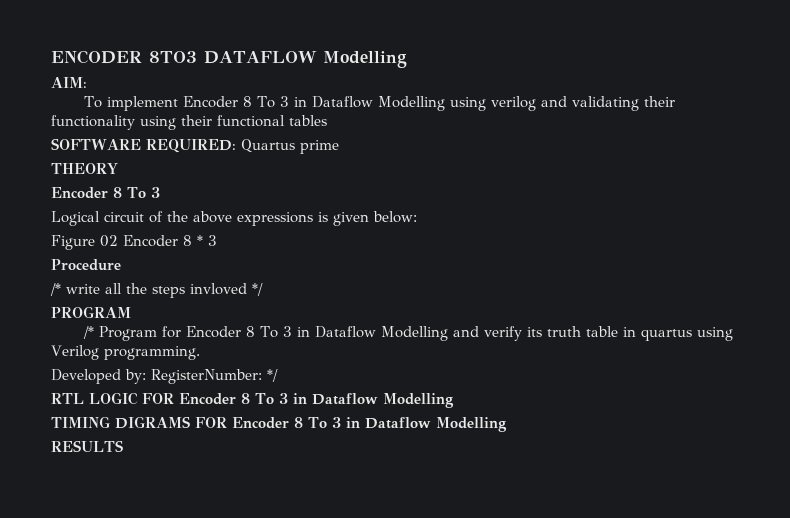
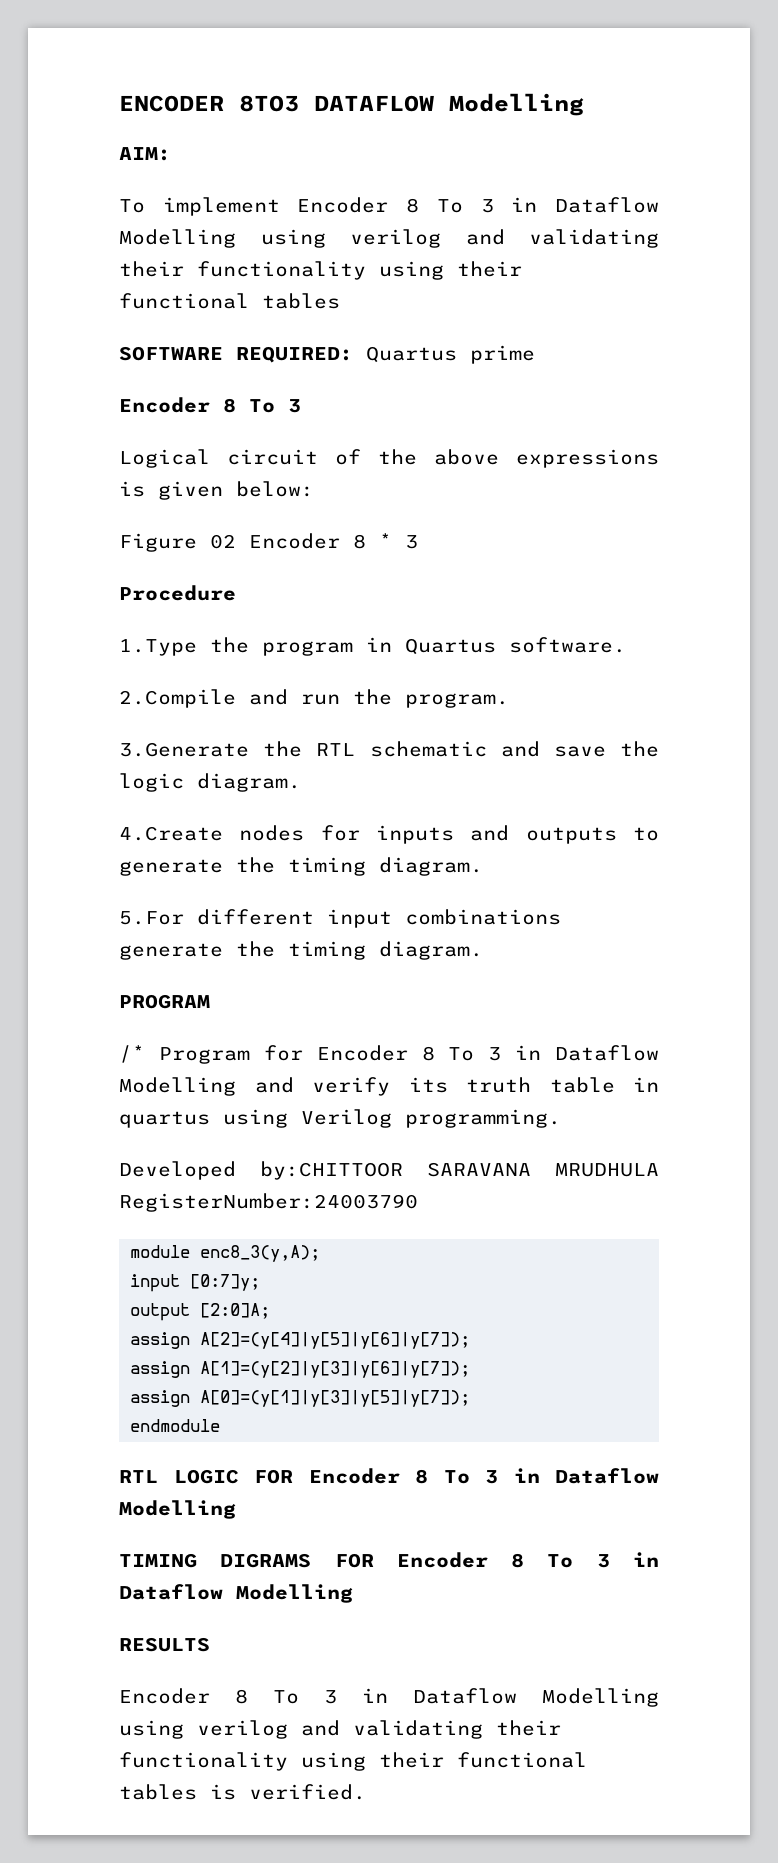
[51,163,118,174] // THEORY -> (535, 354) none
[50,283,263,298] /* write all the steps invloved */ -> [119,637,626,656] [119,689,509,708] [119,741,659,757] [119,773,301,792] [119,825,659,844] [119,857,483,876] [119,909,561,928] [119,941,483,960] 1.Type the program in Quartus software. // 2.Compile and run the program. // 3.Generate the RTL schematic and save the logic diagram. // 4.Create nodes for inputs and outputs to generate the timing diagram. // 5.For different input combinations generate the timing diagram.
[125,369,278,384] by: RegisterNumber: */ -> [260,1161,659,1180] [119,1193,418,1212] [130,1245,321,1262] [130,1274,261,1292] [130,1303,271,1321] [130,1332,471,1349] [130,1361,471,1378] [130,1390,471,1407] [130,1419,221,1432] by:CHITTOOR SARAVANA MRUDHULA RegisterNumber:24003790 // module enc8_3(y,A); // input [0:7]y; // output [2:0]A; // assign A[2]=(y[4]|y[5]|y[6]|y[7]); // assign A[1]=(y[2]|y[3]|y[6]|y[7]); // assign A[0]=(y[1]|y[3]|y[5]|y[7]); // endmodule
(123, 446) none -> [119,1688,659,1707] [119,1720,561,1739] [119,1752,587,1771] [119,1784,366,1800] // Encoder 8 To 3 in Dataflow Modelling using verilog and validating their functionality using their functional tables is verified.

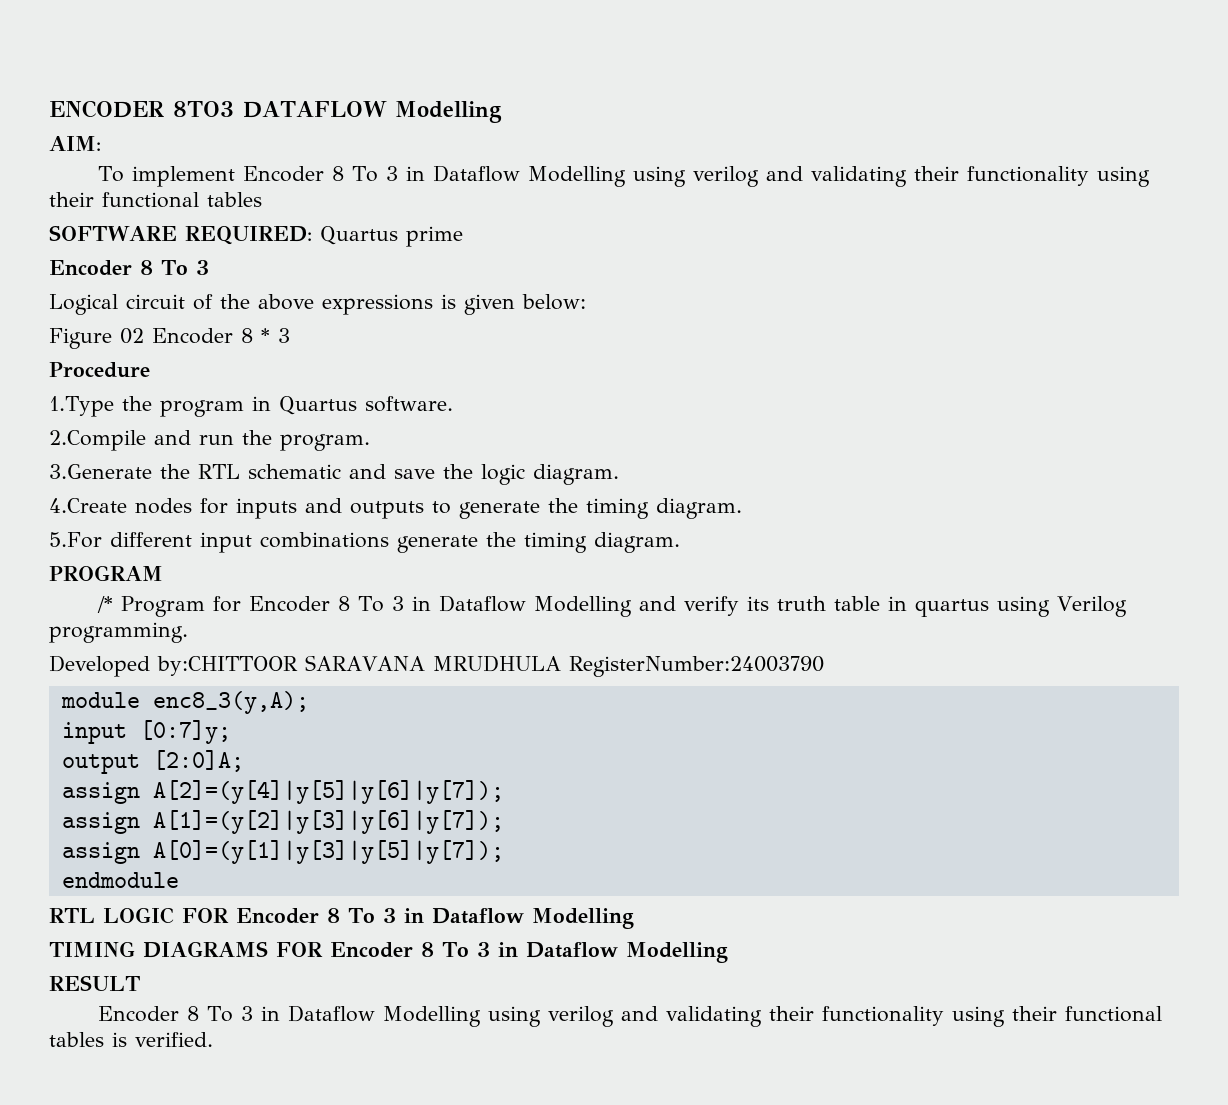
[220,1552,659,1568] [119,1584,353,1603] [119,1637,210,1652] DIGRAMS FOR Encoder 8 To 3 in Dataflow Modelling // RESULTS -> [143,941,728,963] [49,975,140,991] DIAGRAMS FOR Encoder 8 To 3 in Dataflow Modelling // RESULT

